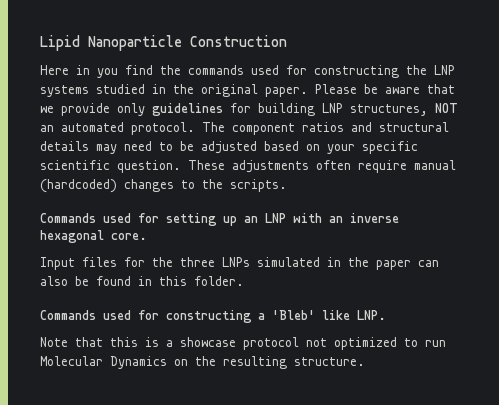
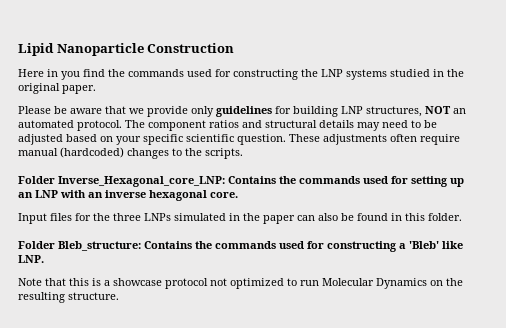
(308, 92) none -> (96, 89) //
[40,213,96,223] Commands -> [18,176,360,187] Folder Inverse_Hexagonal_core_LNP: Contains the commands
[40,310,96,320] Commands -> [18,241,276,251] Folder Bleb_structure: Contains the commands

